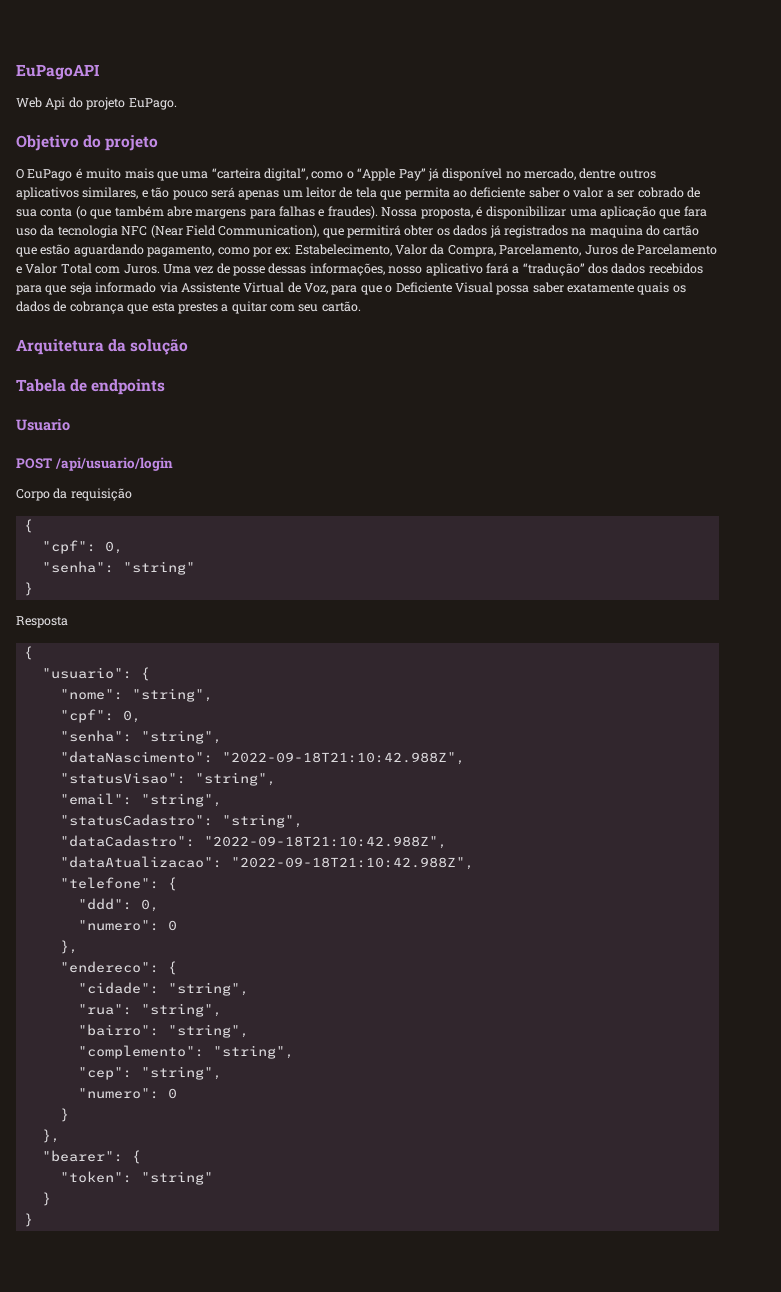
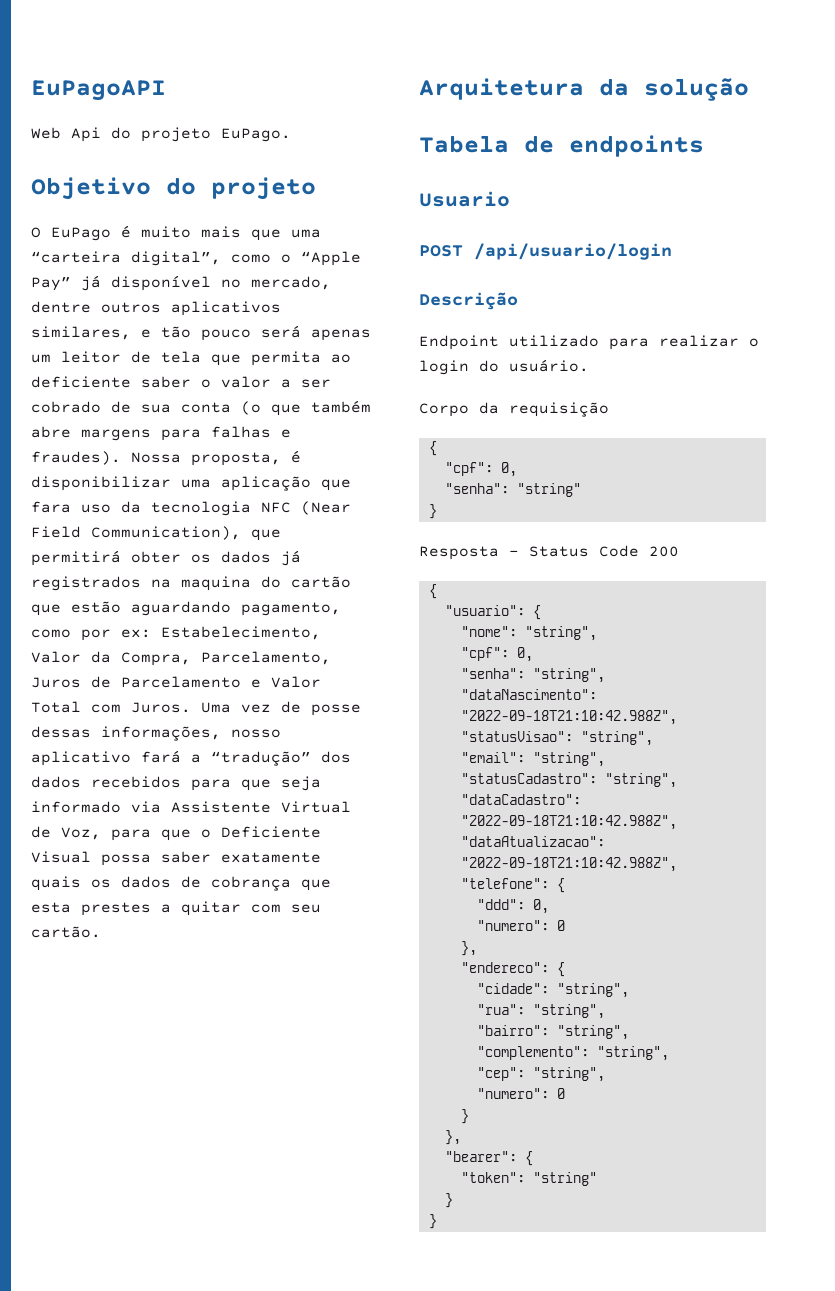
(173, 464) none -> [419,292,518,310] [419,335,759,350] [419,359,589,375] // Descrição // Endpoint utilizado para realizar o login do usuário.
(68, 622) none -> [509,545,679,557] - Status Code 200

